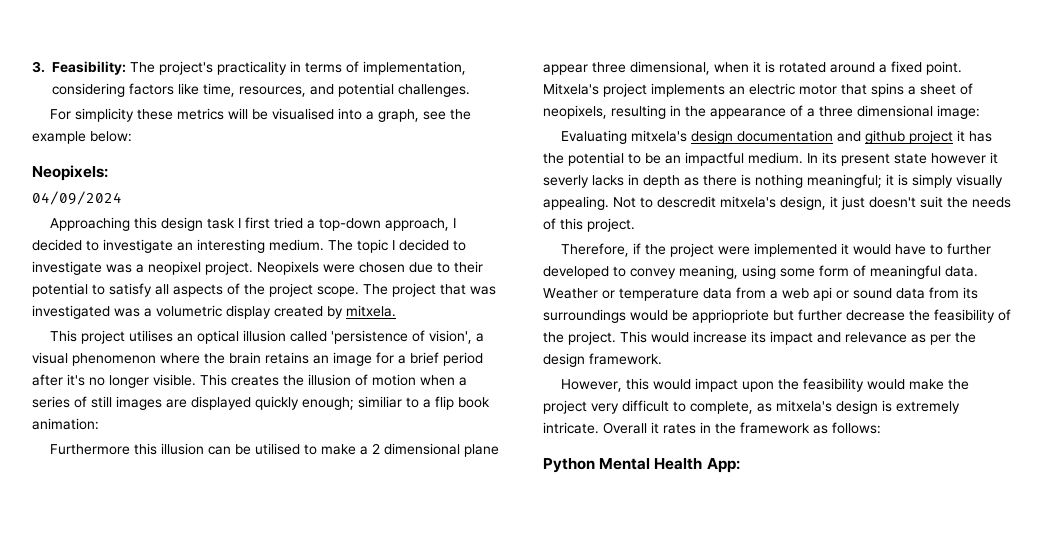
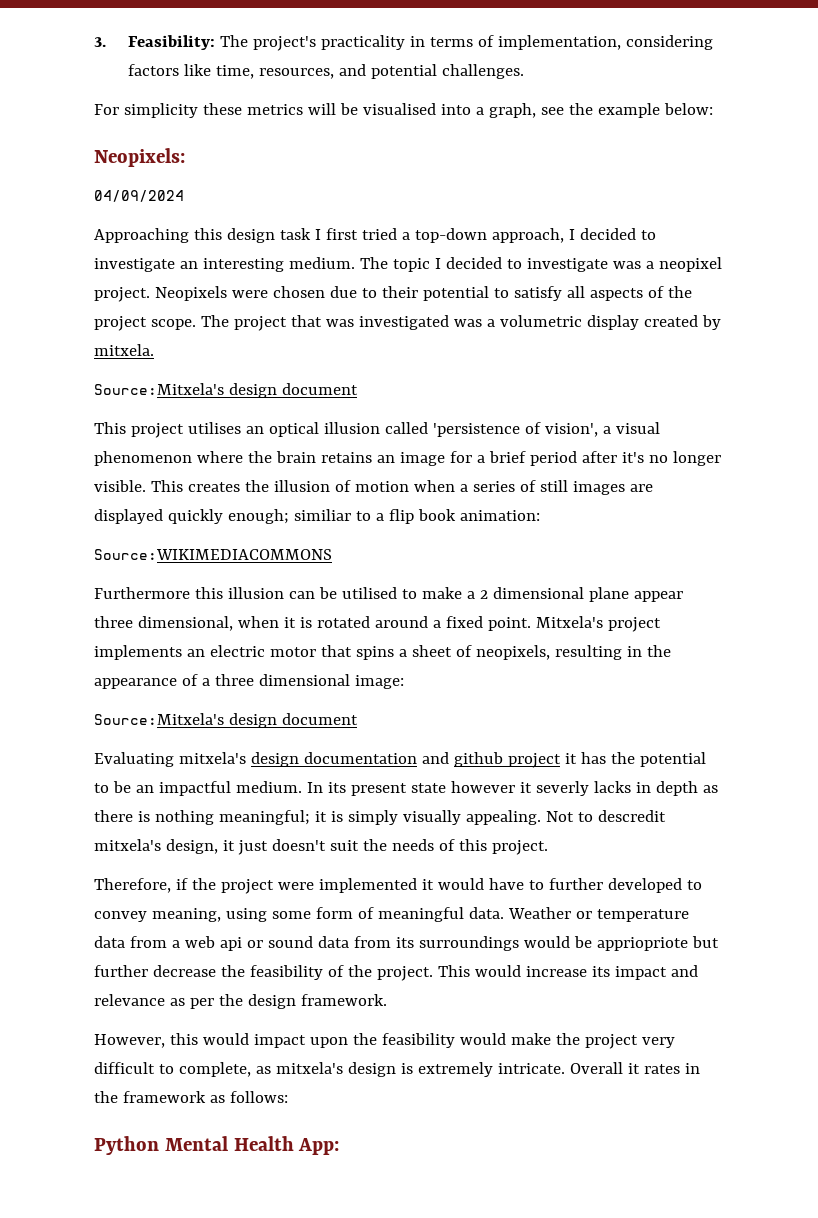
(396, 311) none -> [94,383,358,398] // Source:Mitxela's design document
(99, 424) none -> [94,549,332,560] // Source:WIKIMEDIACOMMONS
(980, 112) none -> [94,713,358,728] // Source:Mitxela's design document

